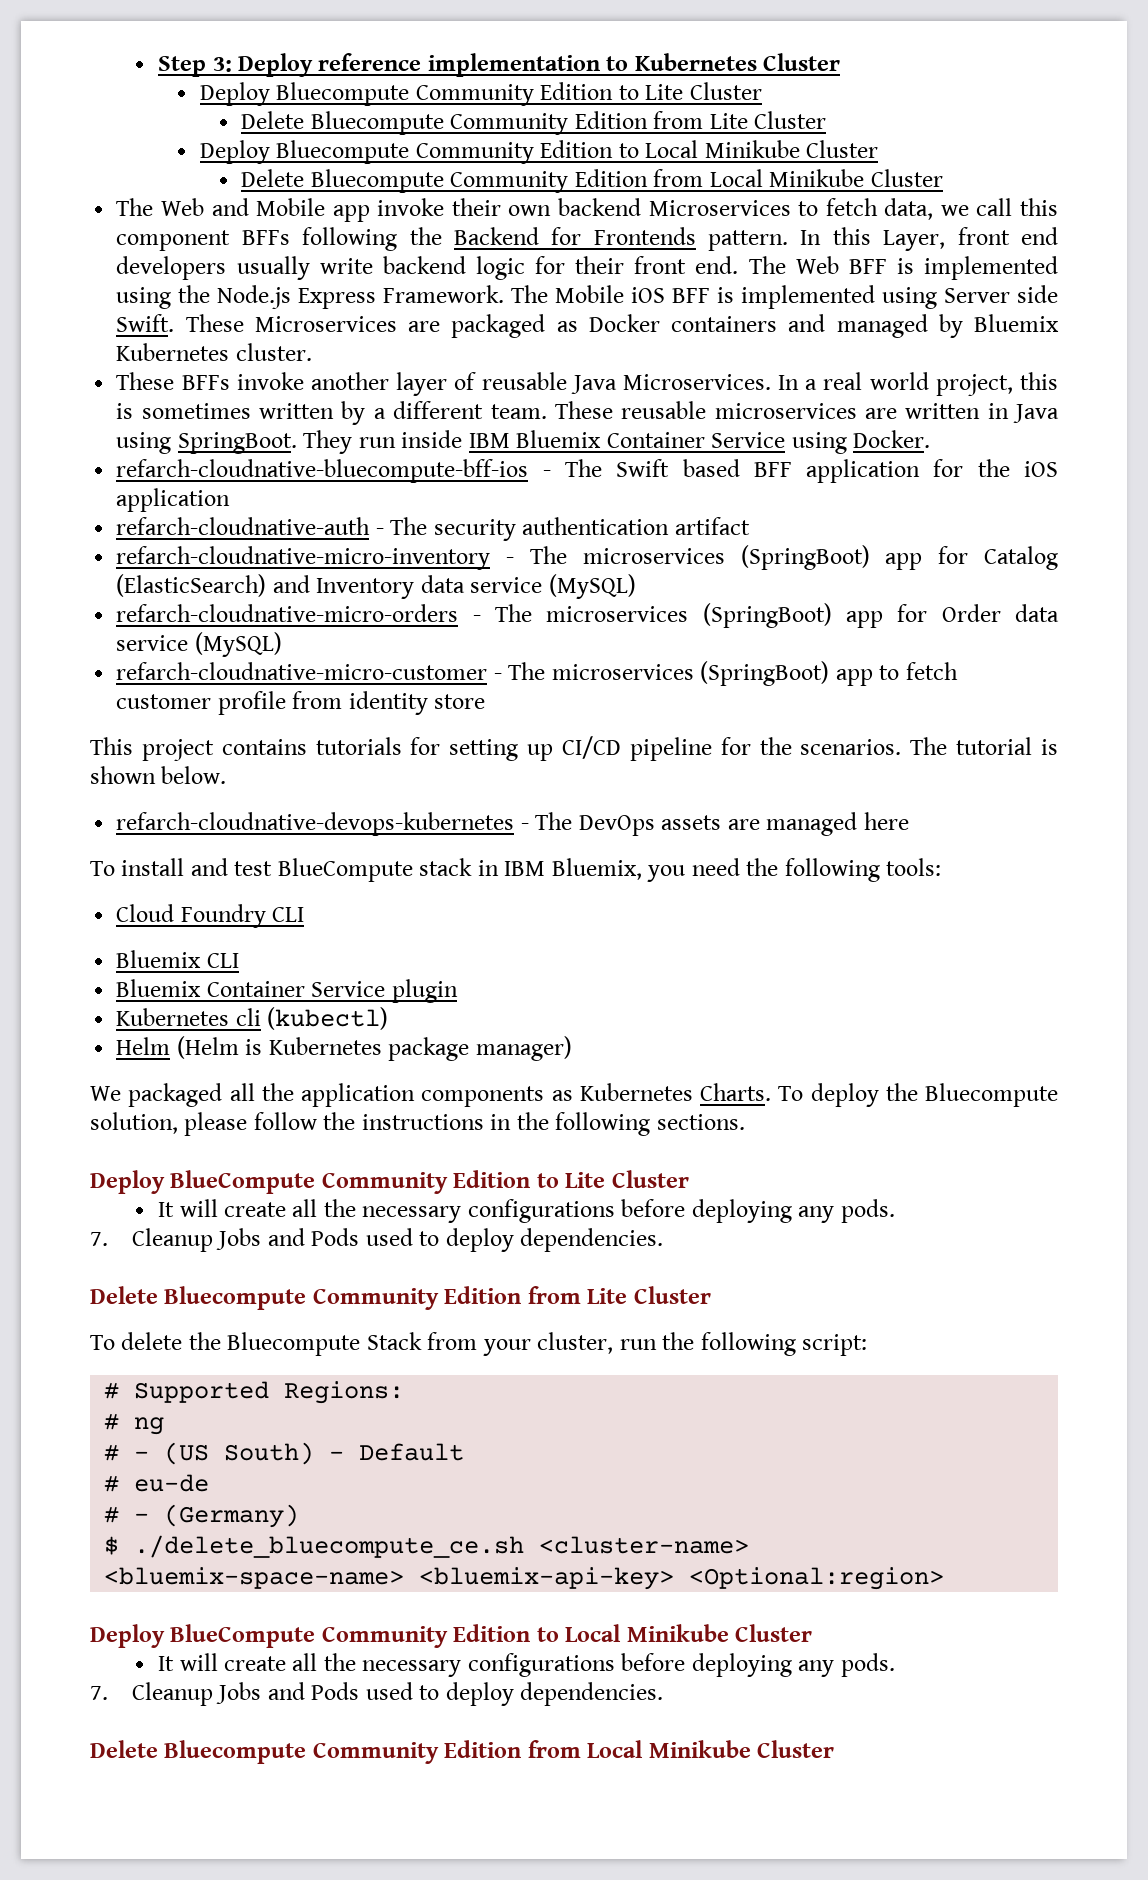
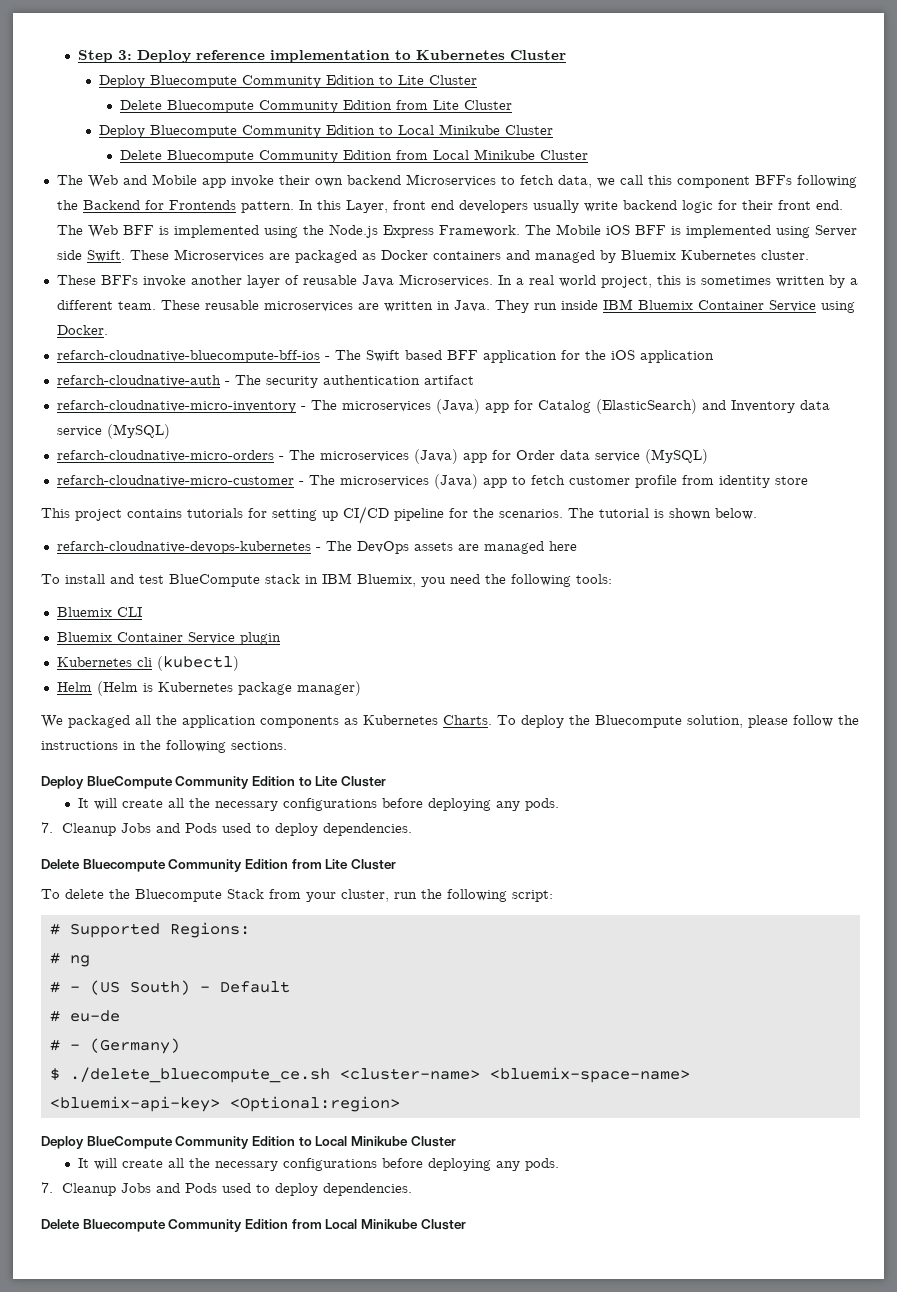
[1012,404,1059,423] [116,432,297,454] Java using SpringBoot. -> [453,300,490,312] Java.
[740,545,870,570] (SpringBoot) -> [435,399,480,414] (Java)
[702,603,832,628] (SpringBoot) -> [413,449,458,464] (Java)
[700,661,830,686] (SpringBoot) -> [433,474,478,489] (Java)
[116,904,305,928] // Cloud Foundry CLI -> (612, 579) none

